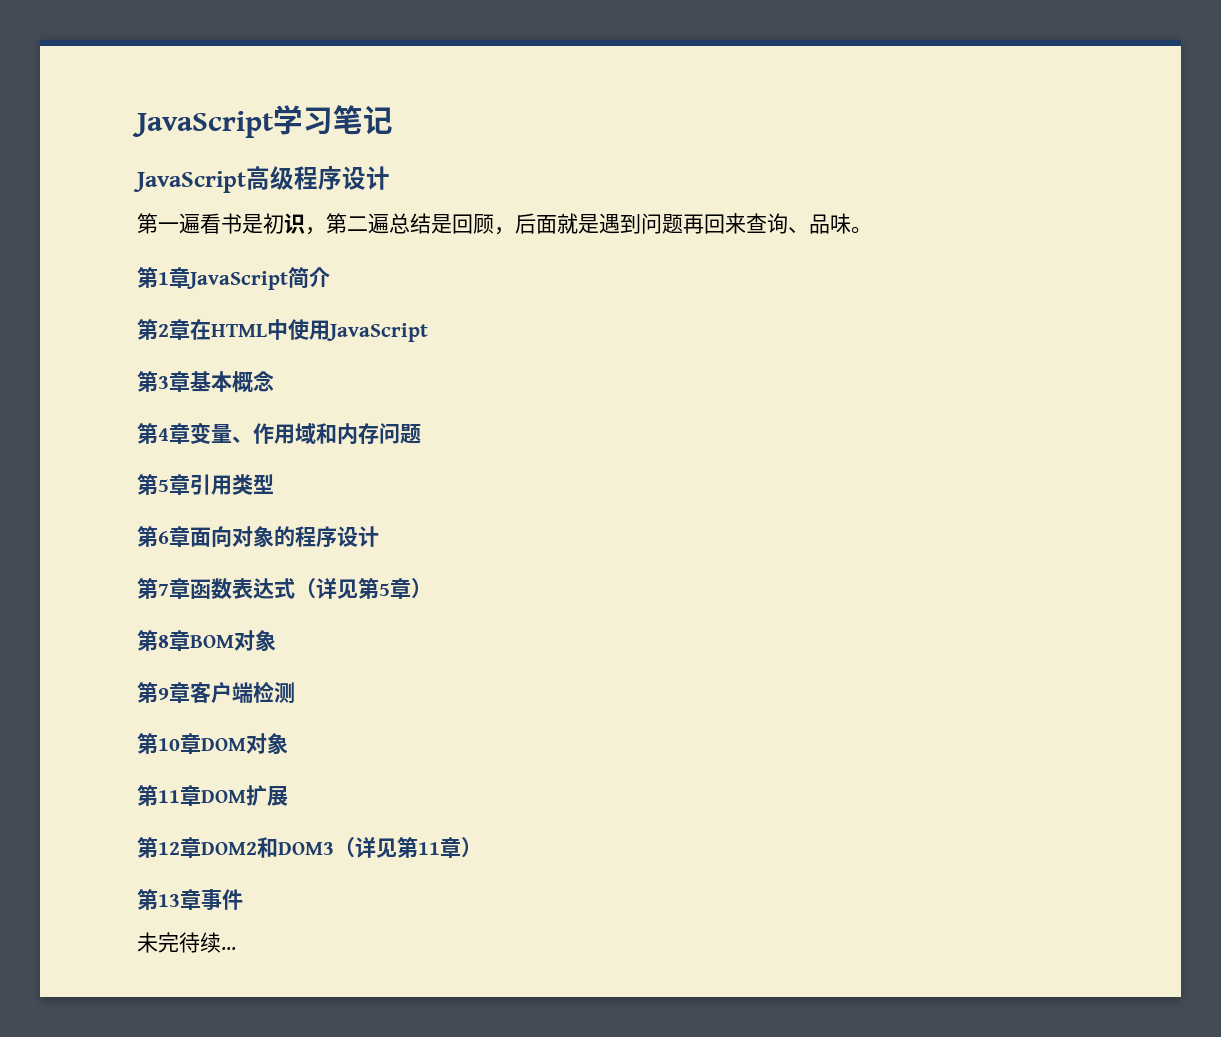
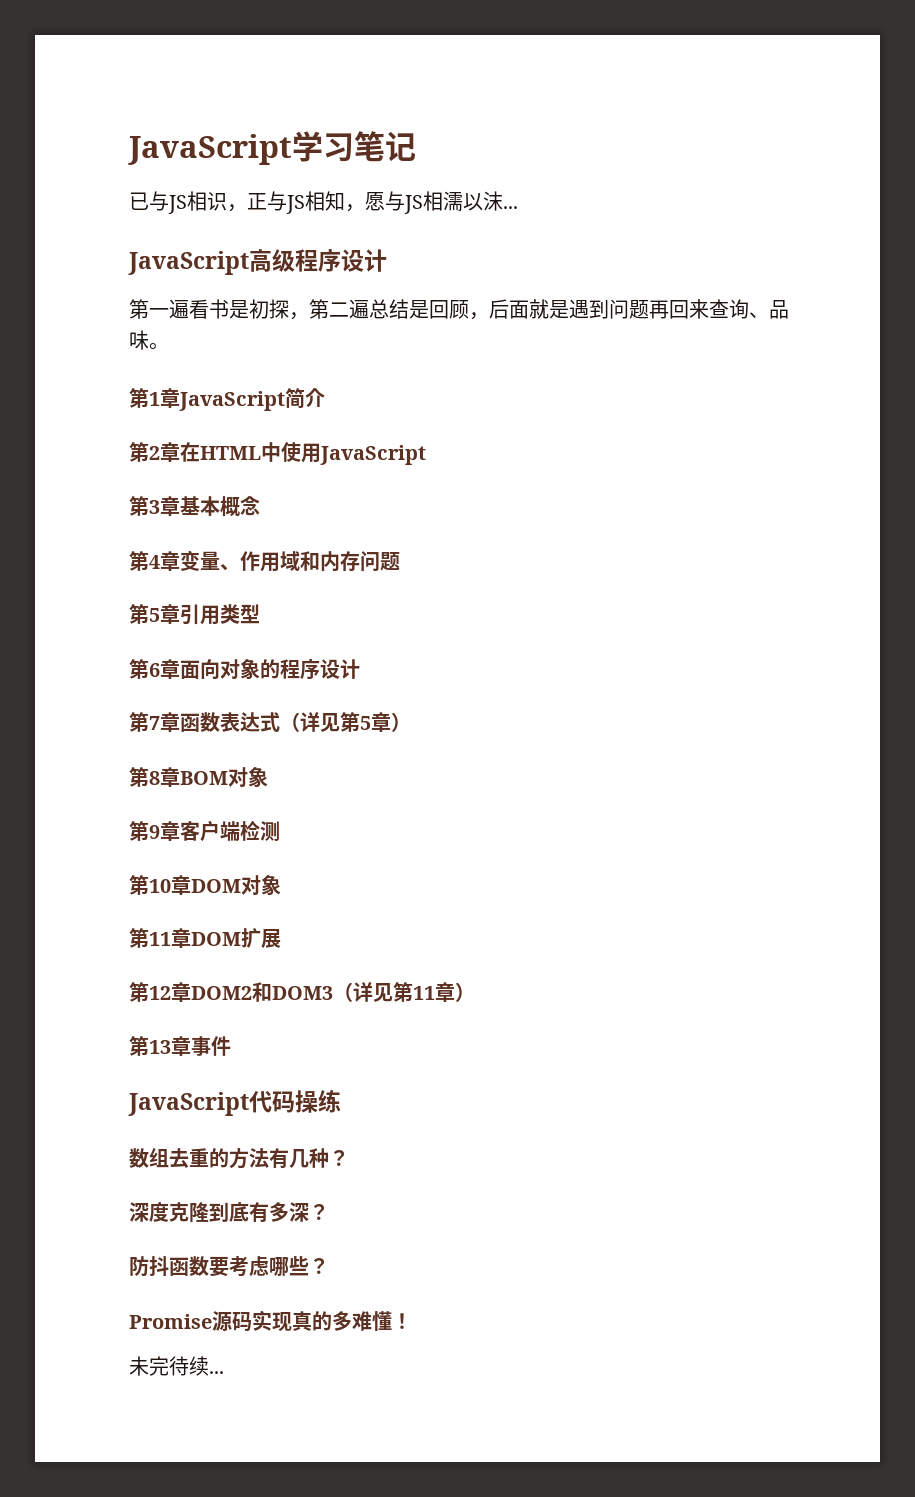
(393, 120) none -> [129,191,518,214] // 已与JS相识，正与JS相知，愿与JS相濡以沫...
[284,213,305,234] 识 -> [269,299,289,319] 探
(243, 899) none -> [128,1090,341,1116] [129,1148,349,1169] [129,1202,329,1223] [129,1256,329,1277] [129,1310,412,1332] // JavaScript代码操练 // 数组去重的方法有几种？ // 深度克隆到底有多深？ // 防抖函数要考虑哪些？ // Promise源码实现真的多难懂！

